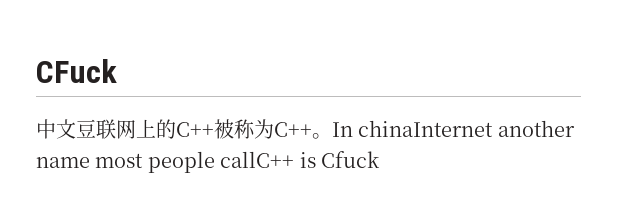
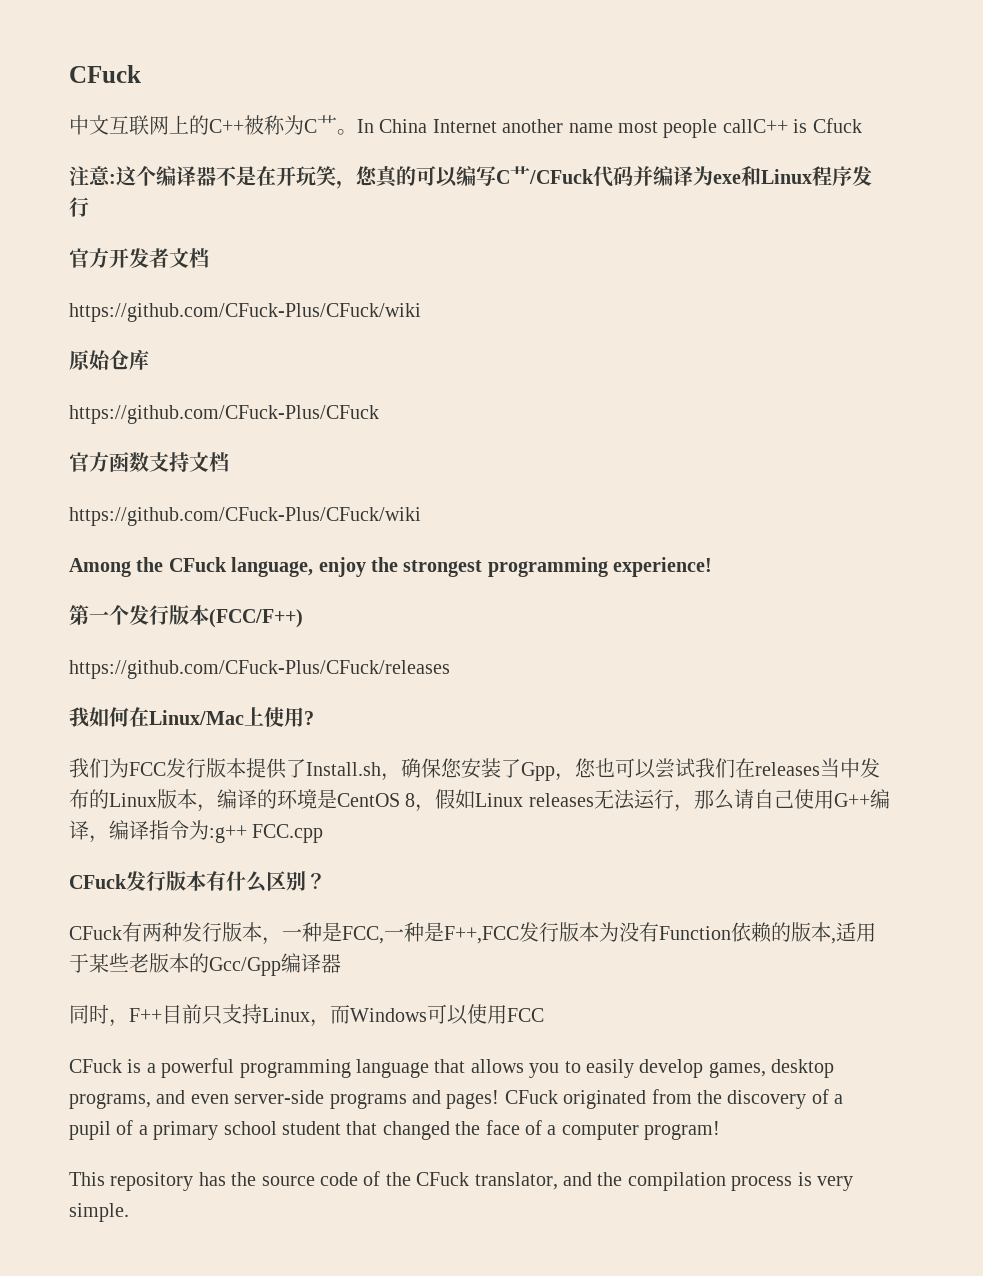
[76,119,96,138] 豆 -> [109,116,129,134] 互
[274,120,494,139] C++。In chinaInternet -> [304,115,497,135] C艹。In China Internet
(380, 159) none -> [69,165,872,189] [69,197,89,217] [69,248,209,268] [69,303,421,322] [69,349,149,370] [69,405,379,424] [69,452,229,472] [69,507,421,526] [69,557,713,577] [69,605,303,628] [69,660,450,679] [69,707,314,727] [69,758,880,781] [69,789,890,812] [69,820,324,843] [69,871,326,893] [69,922,876,945] [69,953,341,976] [69,1004,544,1027] [69,1058,835,1078] [69,1089,844,1109] [69,1120,721,1140] [69,1171,853,1191] [69,1203,129,1222] // 注意:这个编译器不是在开玩笑，您真的可以编写C艹/CFuck代码并编译为exe和Linux程序发行 // 官方开发者文档 // https://github.com/CFuck-Plus/CFuck/wiki // 原始仓库 // https://github.com/CFuck-Plus/CFuck // 官方函数支持文档 // https://github.com/CFuck-Plus/CFuck/wiki // Among the CFuck language, enjoy the strongest programming experience! // 第一个发行版本(FCC/F++) // https://github.com/CFuck-Plus/CFuck/releases // 我如何在Linux/Mac上使用? // 我们为FCC发行版本提供了Install.sh，确保您安装了Gpp，您也可以尝试我们在releases当中发布的Linux版本，编译的环境是CentOS 8，假如Linux releases无法运行，那么请自己使用G++编译，编译指令为:g++ FCC.cpp // CFuck发行版本有什么区别？ // CFuck有两种发行版本，一种是FCC,一种是F++,FCC发行版本为没有Function依赖的版本,适用于某些老版本的Gcc/Gpp编译器 // 同时，F++目前只支持Linux，而Windows可以使用FCC // CFuck is a powerful programming language that allows you to easily develop games, desktop programs, and even server-side programs and pages! CFuck originated from the discovery of a pupil of a primary school student that changed the face of a computer program! // This repository has the source code of the CFuck translator, and the compilation process is very simple.

